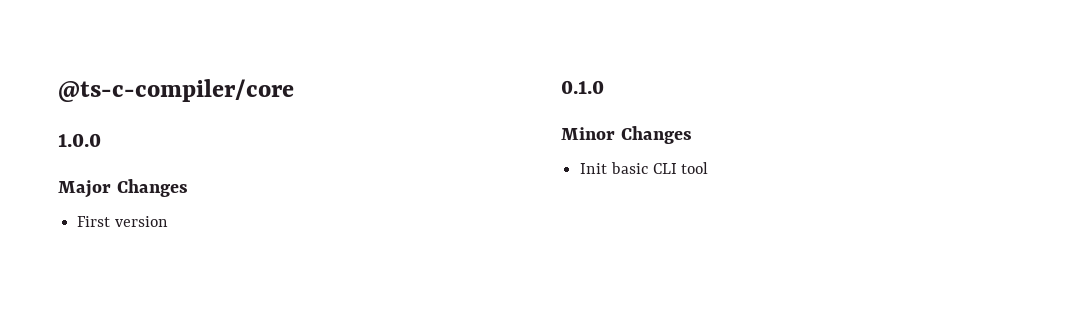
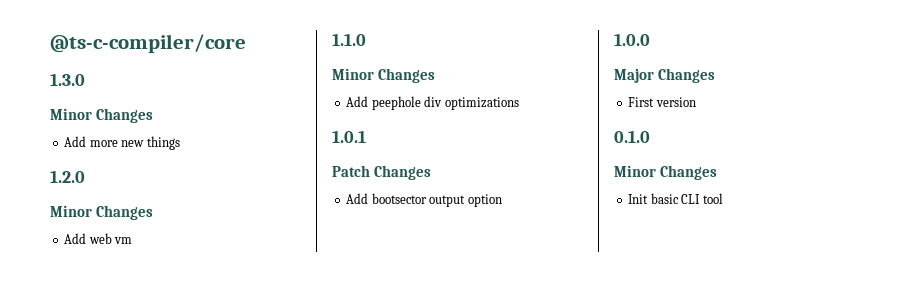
(294, 90) none -> [50,73,85,86] [50,108,154,123] [64,136,180,150] [50,170,85,183] [50,205,154,220] [64,233,133,244] [332,33,366,46] [332,68,436,83] [346,96,519,110] [332,130,366,143] [332,165,432,180] [346,193,502,207] // 1.3.0 // Minor Changes // Add more new things // 1.2.0 // Minor Changes // Add web vm // 1.1.0 // Minor Changes // Add peephole div optimizations // 1.0.1 // Patch Changes // Add bootsector output option

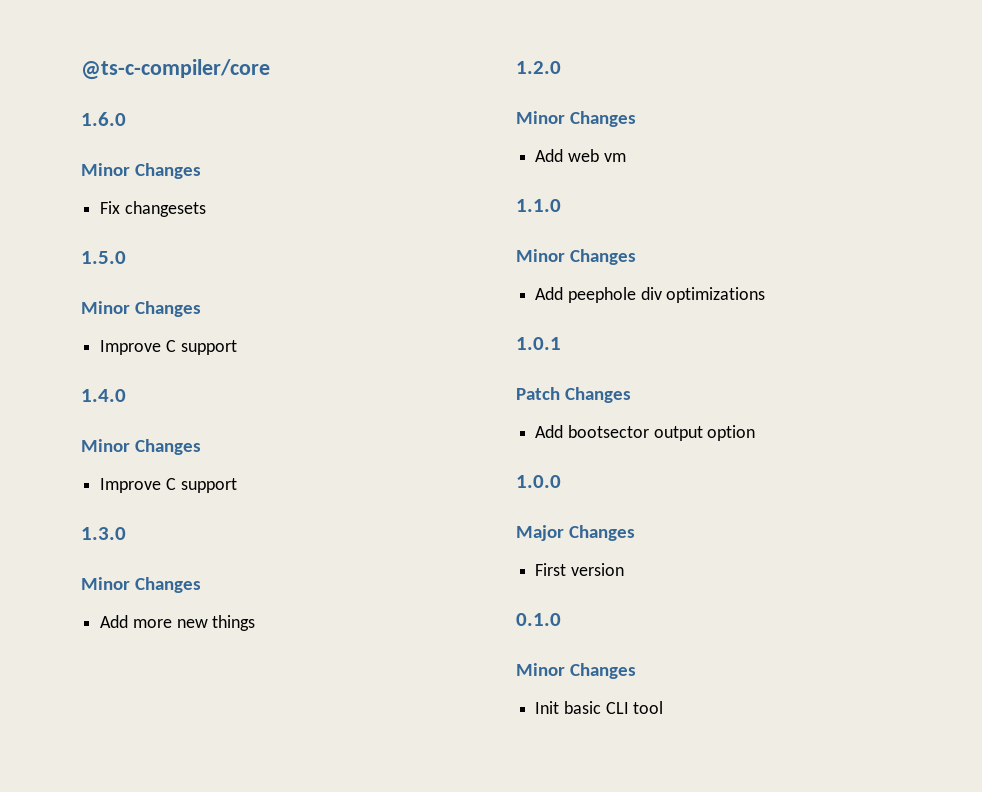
(246, 43) none -> [81,112,126,126] [81,163,202,179] [100,201,206,217] [81,251,126,264] [81,301,202,317] [100,340,237,355] [81,389,126,402] [81,439,202,455] [100,478,237,493] // 1.6.0 // Minor Changes // Fix changesets // 1.5.0 // Minor Changes // Improve C support // 1.4.0 // Minor Changes // Improve C support

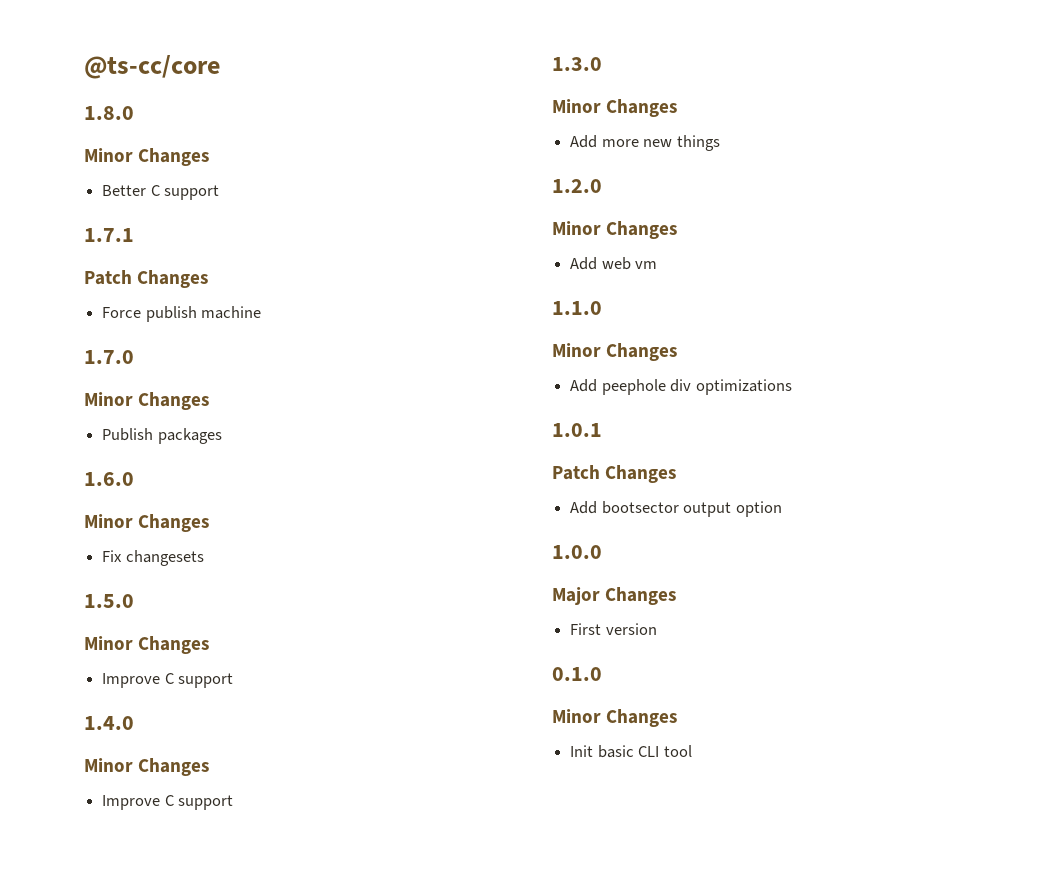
[81,59,270,80] @ts-c-compiler/core -> [84,55,220,79] [84,106,134,120] [84,148,210,166] [102,185,220,200] [84,228,134,242] [84,270,209,288] [102,306,262,322] [84,350,134,364] [84,392,210,410] [102,428,222,444] @ts-cc/core // 1.8.0 // Minor Changes // Better C support // 1.7.1 // Patch Changes // Force publish machine // 1.7.0 // Minor Changes // Publish packages

